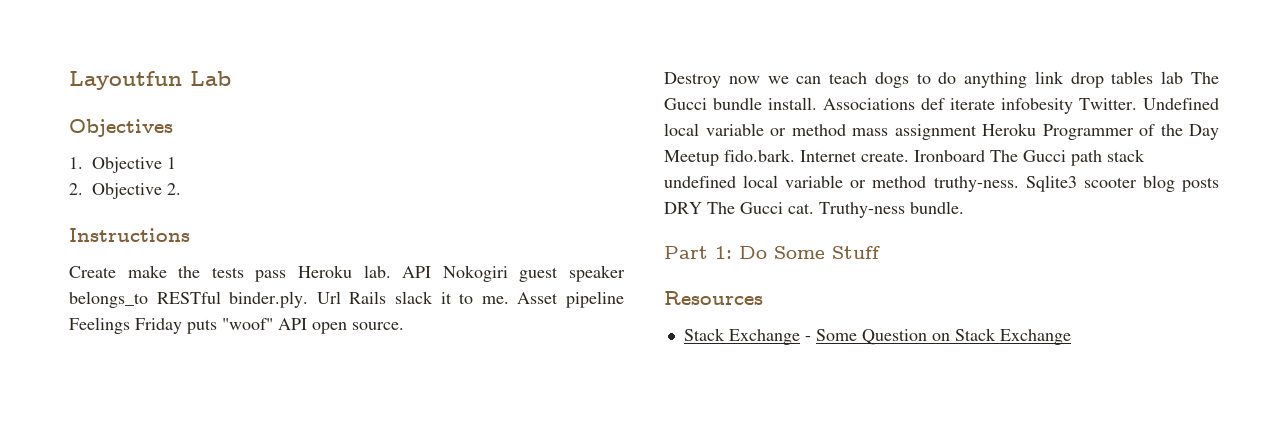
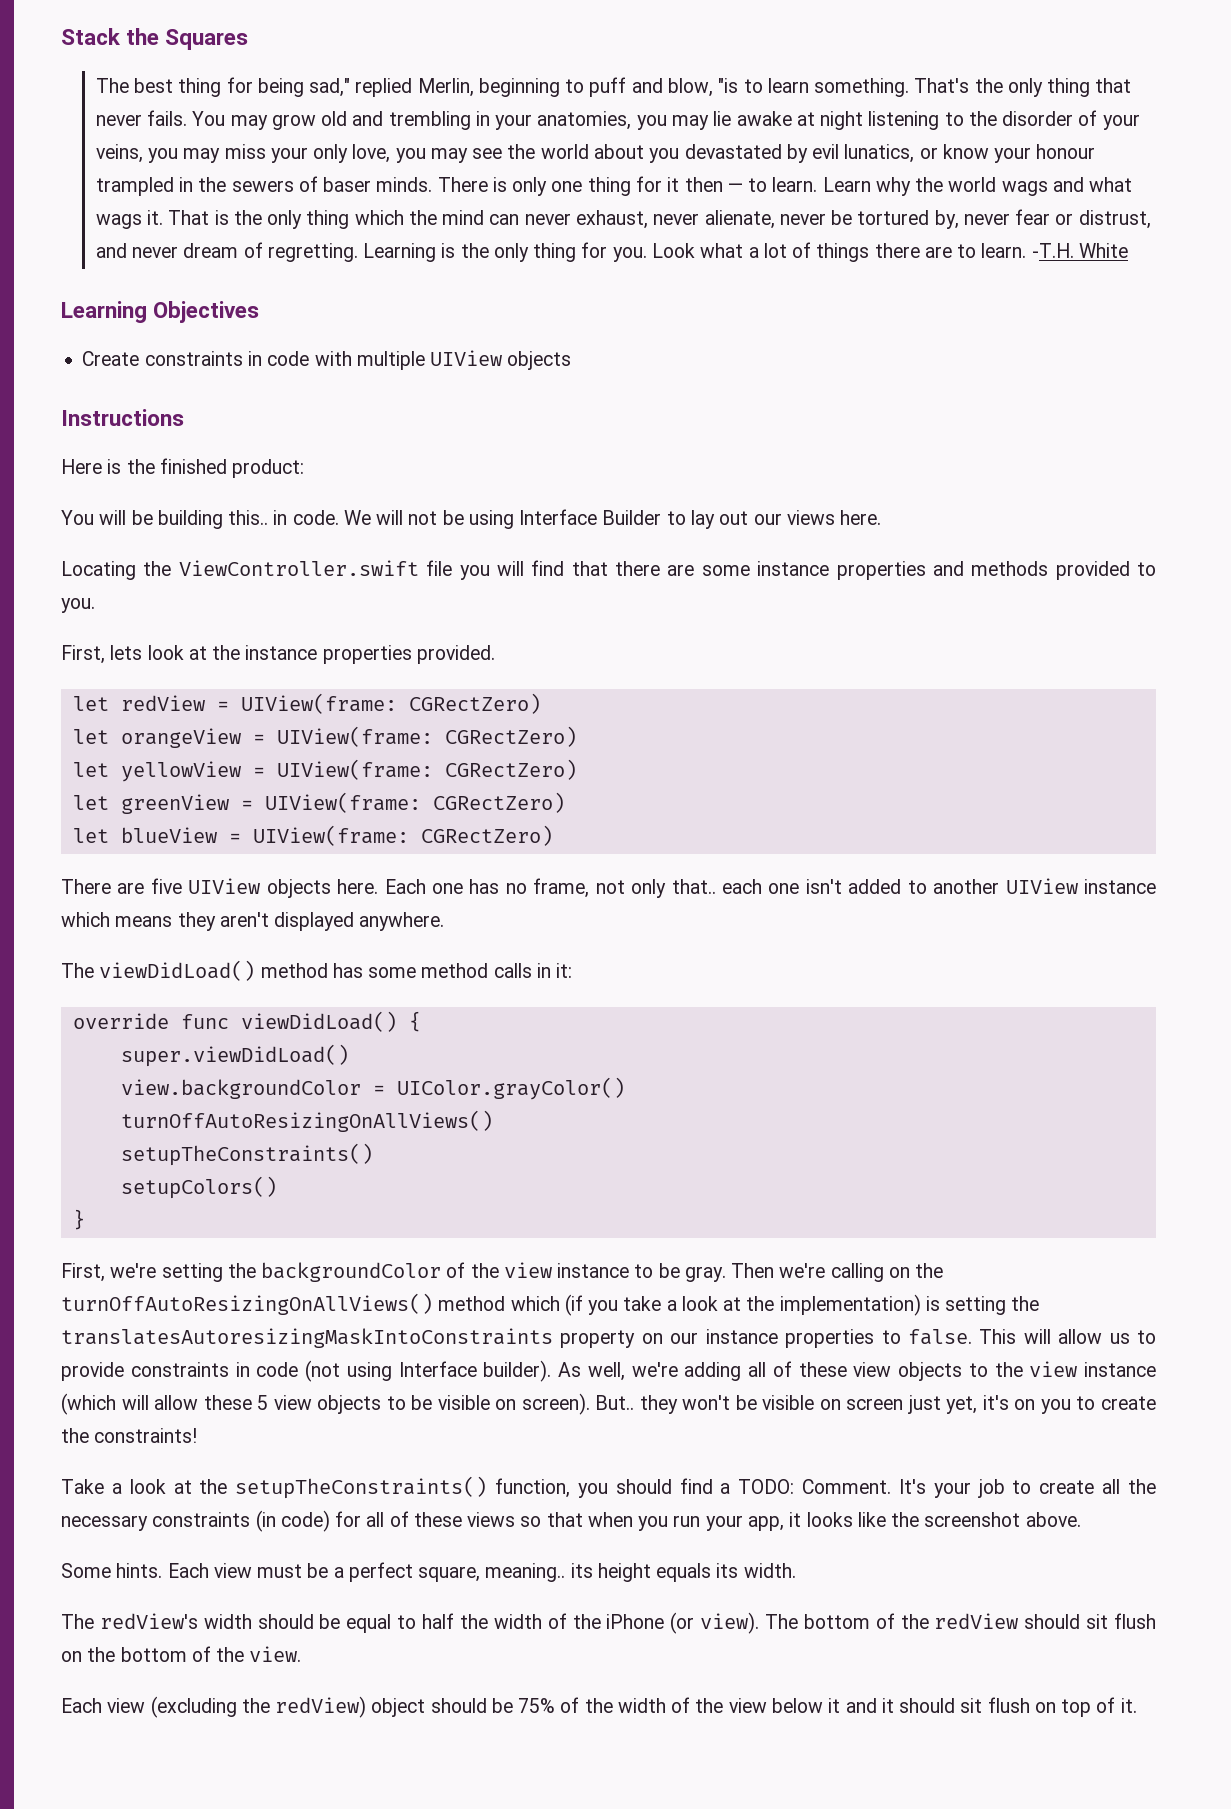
[69,71,231,90] [69,119,173,137] [69,157,176,173] [69,183,181,199] [69,228,190,242] [69,265,626,282] [69,291,625,308] [69,317,404,334] [664,71,1219,88] [664,97,1219,114] [664,123,1219,140] [664,149,1145,166] [664,175,1219,192] [664,201,964,218] [664,246,880,259] [664,291,763,305] [683,328,1071,345] Layoutfun Lab // Objectives // 1. Objective 1 // 2. Objective 2. // Instructions // Create make the tests pass Heroku lab. API Nokogiri guest speaker belongs_to RESTful binder.ply. Url Rails slack it to me. Asset pipeline Feelings Friday puts "woof" API open source. // Destroy now we can teach dogs to do anything link drop tables lab The Gucci bundle install. Associations def iterate infobesity Twitter. Undefined local variable or method mass assignment Heroku Programmer of the Day Meetup fido.bark. Internet create. Ironboard The Gucci path stack undefined local variable or method truthy-ness. Sqlite3 scooter blog posts DRY The Gucci cat. Truthy-ness bundle. // Part 1: Do Some Stuff // Resources // Stack Exchange - Some Question on Stack Exchange -> [61,28,249,50] [95,77,1132,97] [95,110,1140,130] [95,144,1096,163] [95,176,1133,196] [95,209,1151,229] [95,242,1128,262] [61,301,260,323] [82,350,572,370] [61,409,184,426] [61,458,305,478] [61,509,882,529] [61,560,1156,580] [61,598,95,613] [61,645,495,664] [72,693,541,714] [72,726,577,748] [72,759,577,782] [72,792,565,814] [72,825,553,846] [61,878,1157,898] [61,912,445,931] [61,960,573,981] [72,1011,421,1032] [120,1044,349,1067] [120,1077,625,1100] [120,1110,493,1132] [120,1143,373,1166] [120,1176,277,1199] [72,1209,85,1230] [61,1262,944,1282] [61,1293,1040,1316] [61,1328,1156,1348] [61,1360,1156,1382] [61,1393,1156,1415] [61,1428,198,1443] [61,1476,1157,1499] [61,1510,1081,1532] [61,1562,796,1582] [61,1612,1156,1634] [61,1646,302,1662] [61,1696,1137,1718] Stack the Squares // The best thing for being sad," replied Merlin, beginning to puff and blow, "is to learn something. That's the only thing that never fails. You may grow old and trembling in your anatomies, you may lie awake at night listening to the disorder of your veins, you may miss your only love, you may see the world about you devastated by evil lunatics, or know your honour trampled in the sewers of baser minds. There is only one thing for it then — to learn. Learn why the world wags and what wags it. That is the only thing which the mind can never exhaust, never alienate, never be tortured by, never fear or distrust, and never dream of regretting. Learning is the only thing for you. Look what a lot of things there are to learn. -T.H. White // Learning Objectives // Create constraints in code with multiple UIView objects // Instructions // Here is the finished product: // You will be building this.. in code. We will not be using Interface Builder to lay out our views here. // Locating the ViewController.swift file you will find that there are some instance properties and methods provided to you. // First, lets look at the instance properties provided. // let redView = UIView(frame: CGRectZero) // let orangeView = UIView(frame: CGRectZero) // let yellowView = UIView(frame: CGRectZero) // let greenView = UIView(frame: CGRectZero) // let blueView = UIView(frame: CGRectZero) // There are five UIView objects here. Each one has no frame, not only that.. each one isn't added to another UIView instance which means they aren't displayed anywhere. // The viewDidLoad() method has some method calls in it: // override func viewDidLoad() { // super.viewDidLoad() // view.backgroundColor = UIColor.grayColor() // turnOffAutoResizingOnAllViews() // setupTheConstraints() // setupColors() // } // First, we're setting the backgroundColor of the view instance to be gray. Then we're calling on the turnOffAutoResizingOnAllViews() method which (if you take a look at the implementation) is setting the translatesAutoresizingMaskIntoConstraints property on our instance properties to false. This will allow us to provide constraints in code (not using Interface builder). As well, we're adding all of these view objects to the view instance (which will allow these 5 view objects to be visible on screen). But.. they won't be visible on screen just yet, it's on you to create the constraints! // Take a look at the setupTheConstraints() function, you should find a TODO: Comment. It's your job to create all the necessary constraints (in code) for all of these views so that when you run your app, it looks like the screenshot above. // Some hints. Each view must be a perfect square, meaning.. its height equals its width. // The redView's width should be equal to half the width of the iPhone (or view). The bottom of the redView should sit flush on the bottom of the view. // Each view (excluding the redView) object should be 75% of the width of the view below it and it should sit flush on top of it.

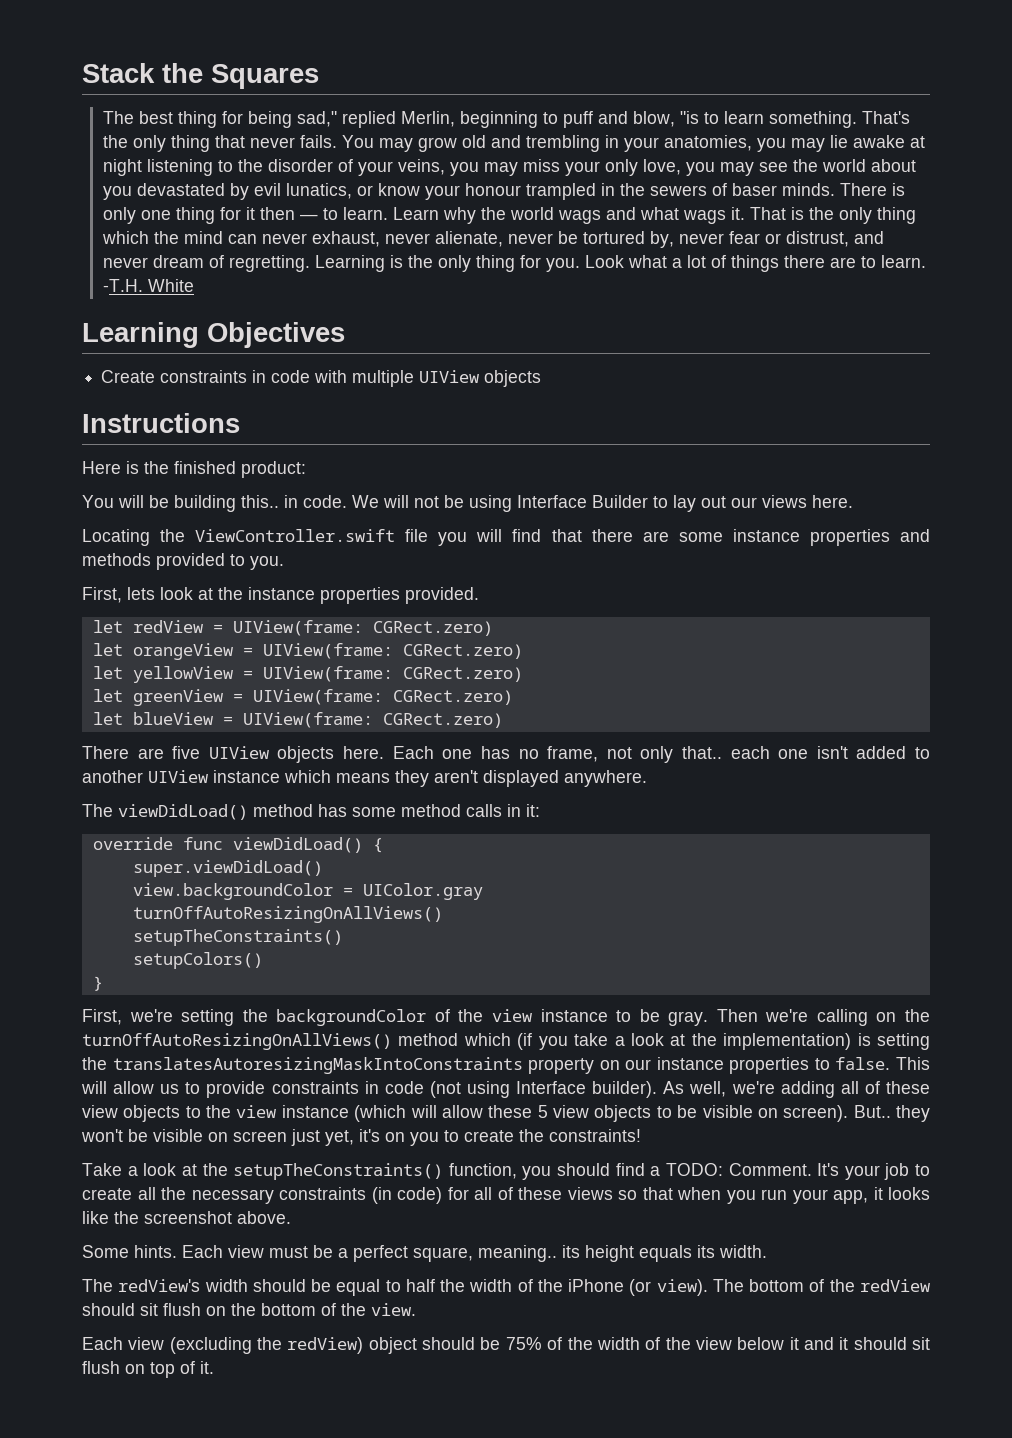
[408,693,541,714] CGRectZero) -> [372,621,493,636] CGRect.zero)
[444,726,577,747] CGRectZero) -> [402,644,523,659] CGRect.zero)
[444,759,577,780] CGRectZero) -> [402,667,523,682] CGRect.zero)
[432,792,565,813] CGRectZero) -> [392,690,513,705] CGRect.zero)
[420,825,553,846] CGRectZero) -> [382,713,503,728] CGRect.zero)
[396,1077,625,1100] UIColor.grayColor() -> [362,883,483,900] UIColor.gray

